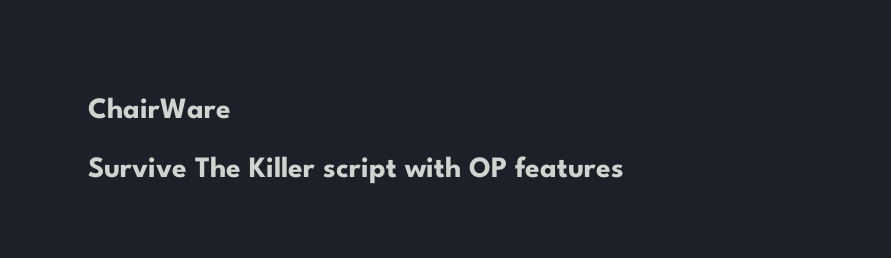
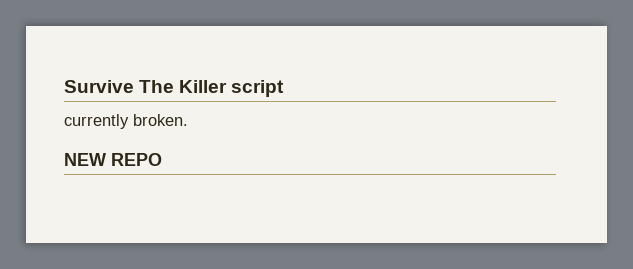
[88,97,231,119] ChairWare // -> (64, 86) none
[404,156,624,178] with OP features -> [64,114,188,129] [64,153,162,166] // currently broken. // NEW REPO

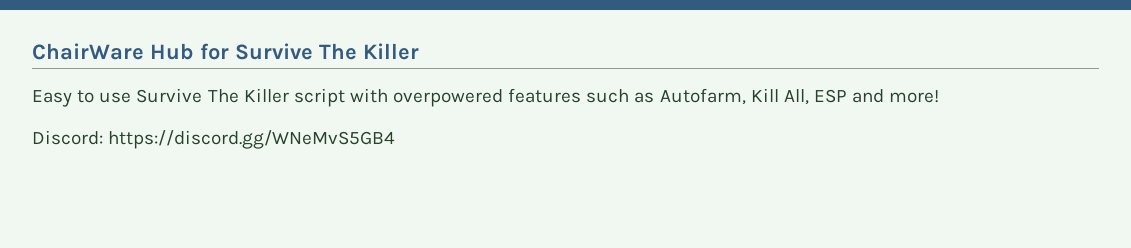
[64,80,285,97] [64,114,188,129] [64,153,162,166] Survive The Killer script // currently broken. // NEW REPO -> [32,43,419,60] [32,88,940,107] [32,130,396,149] ChairWare Hub for Survive The Killer // Easy to use Survive The Killer script with overpowered features such as Autofarm, Kill All, ESP and more! // Discord: https://discord.gg/WNeMvS5GB4

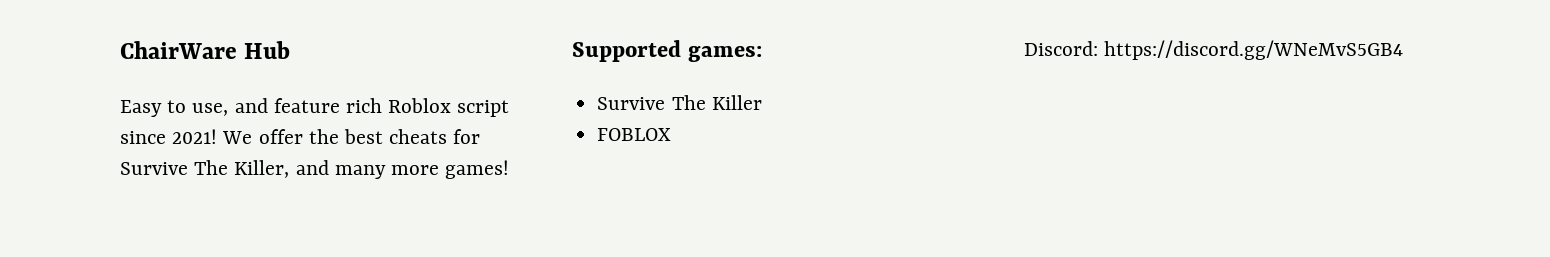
[200,43,419,60] [32,88,940,107] for Survive The Killer // Easy to use Survive The Killer script with overpowered features such as Autofarm, Kill All, ESP and more! -> [120,98,510,117] [120,129,481,144] [120,160,510,179] [572,40,762,62] [597,95,762,110] [597,128,672,141] // Easy to use, and feature rich Roblox script since 2021! We offer the best cheats for Survive The Killer, and many more games! // Supported games: // Survive The Killer // FOBLOX

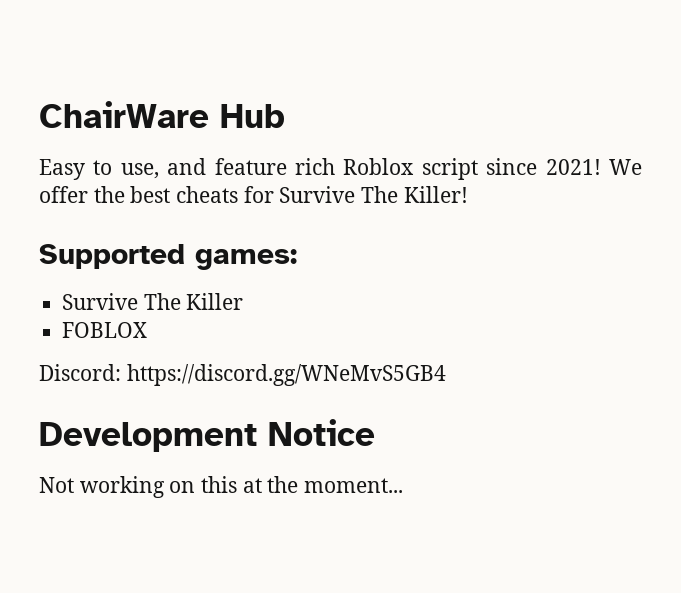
[234,160,510,179] Killer, and many more games! -> [403,186,468,203] Killer!
(1404, 50) none -> [39,419,375,452] [39,476,404,498] // Development Notice // Not working on this at the moment...

